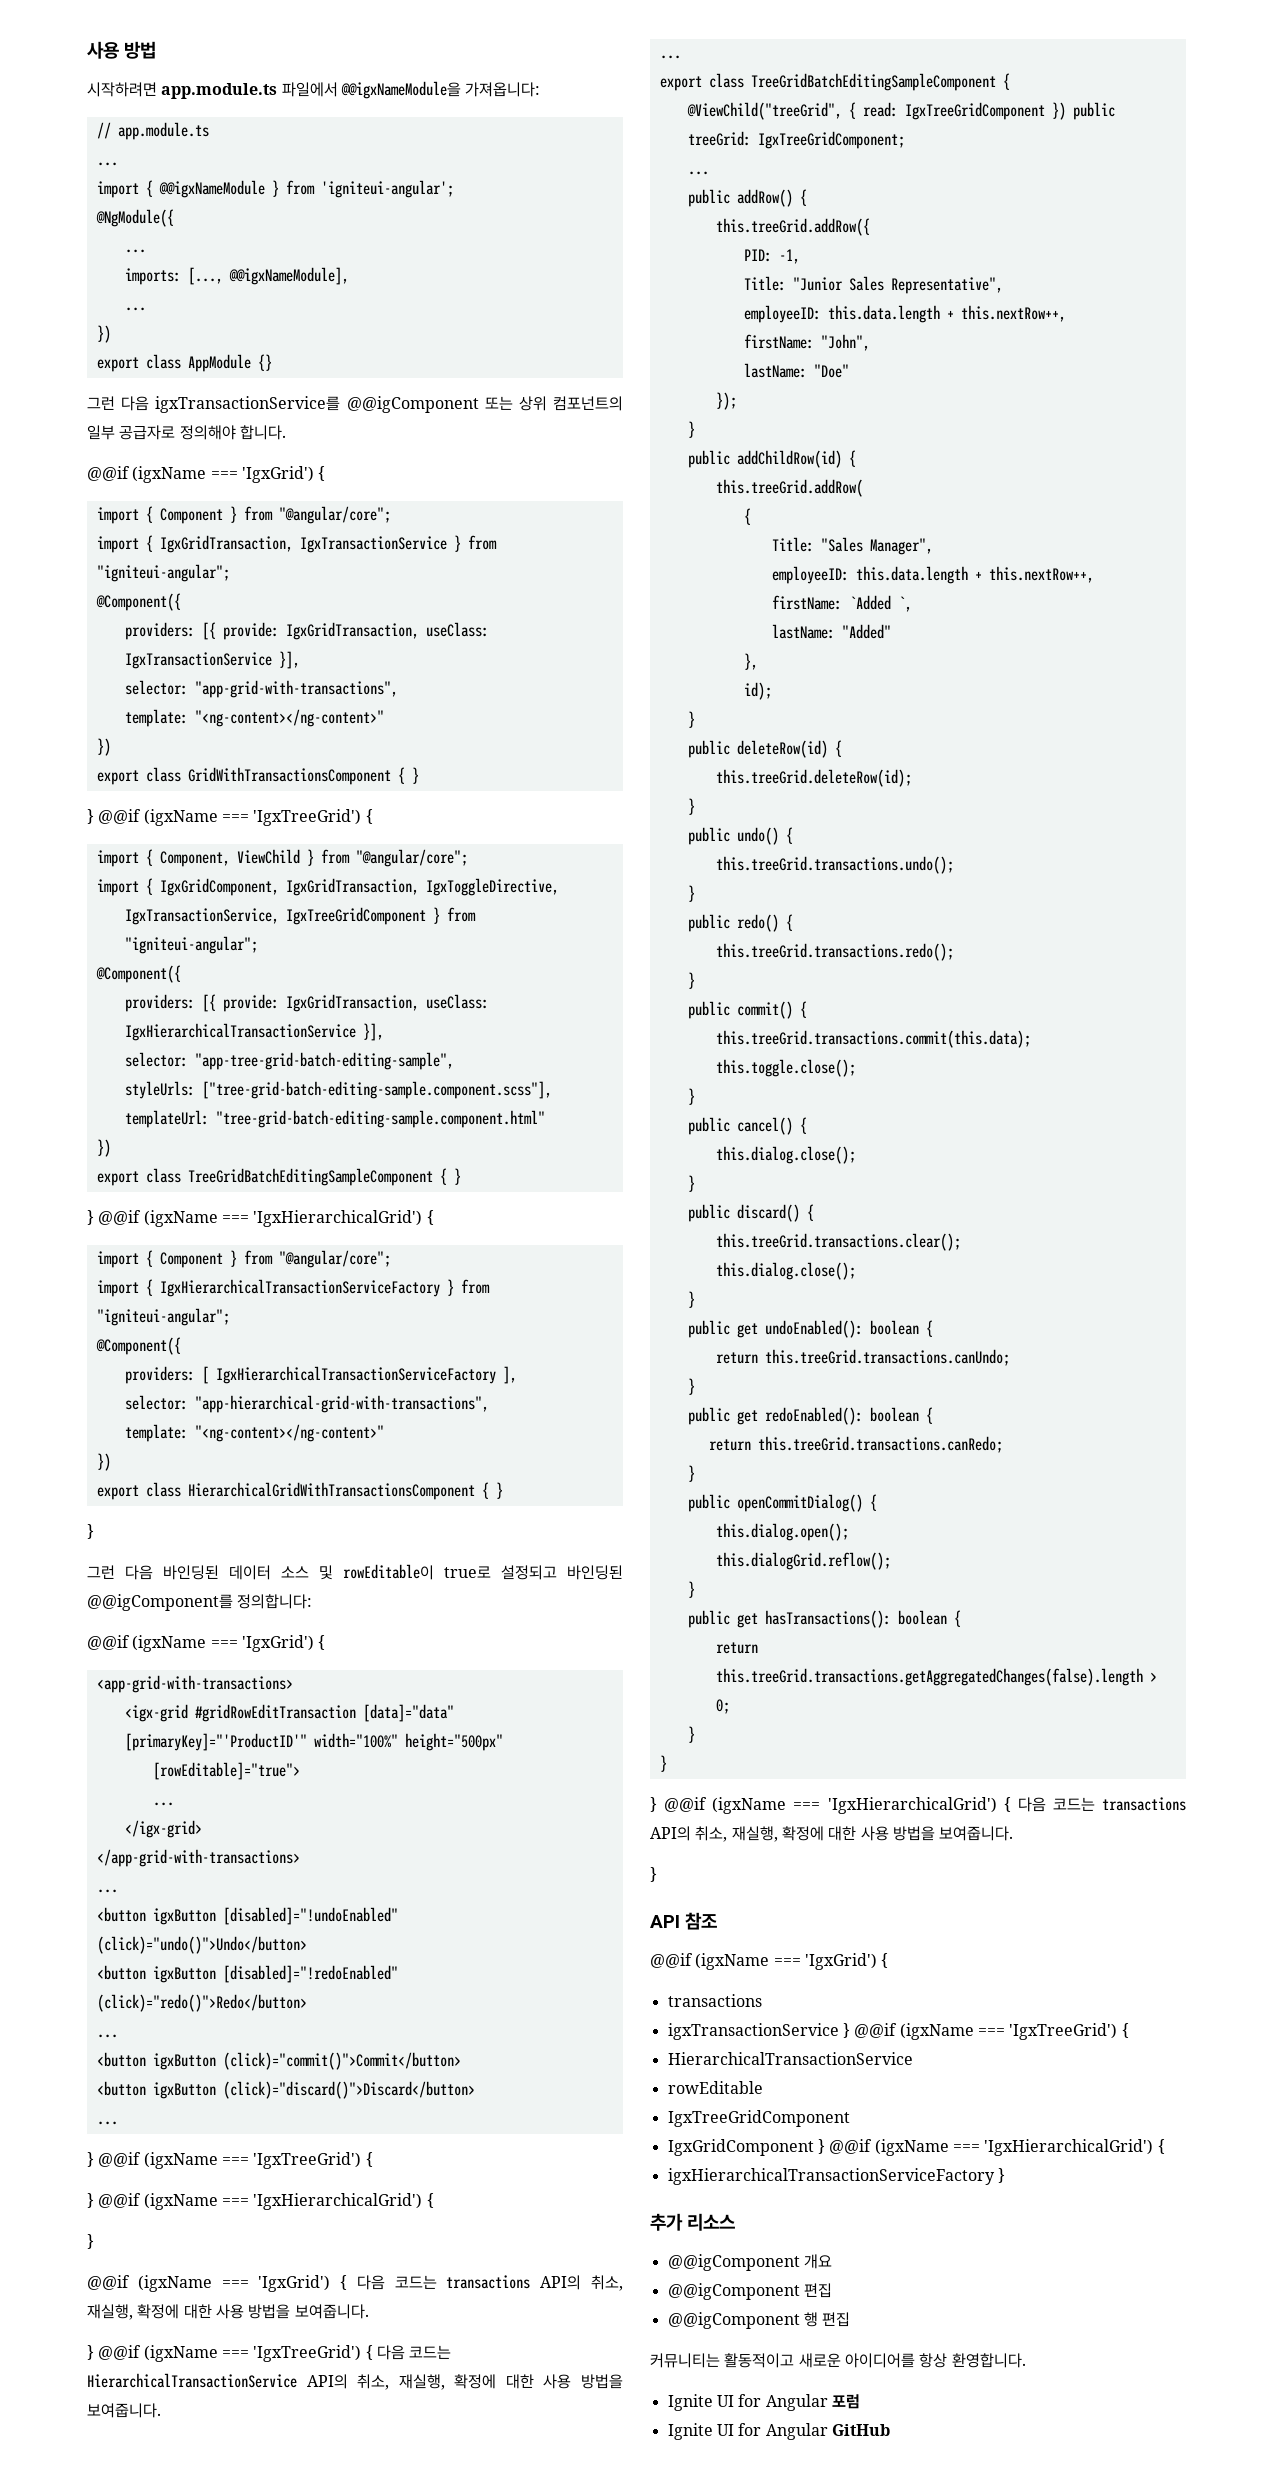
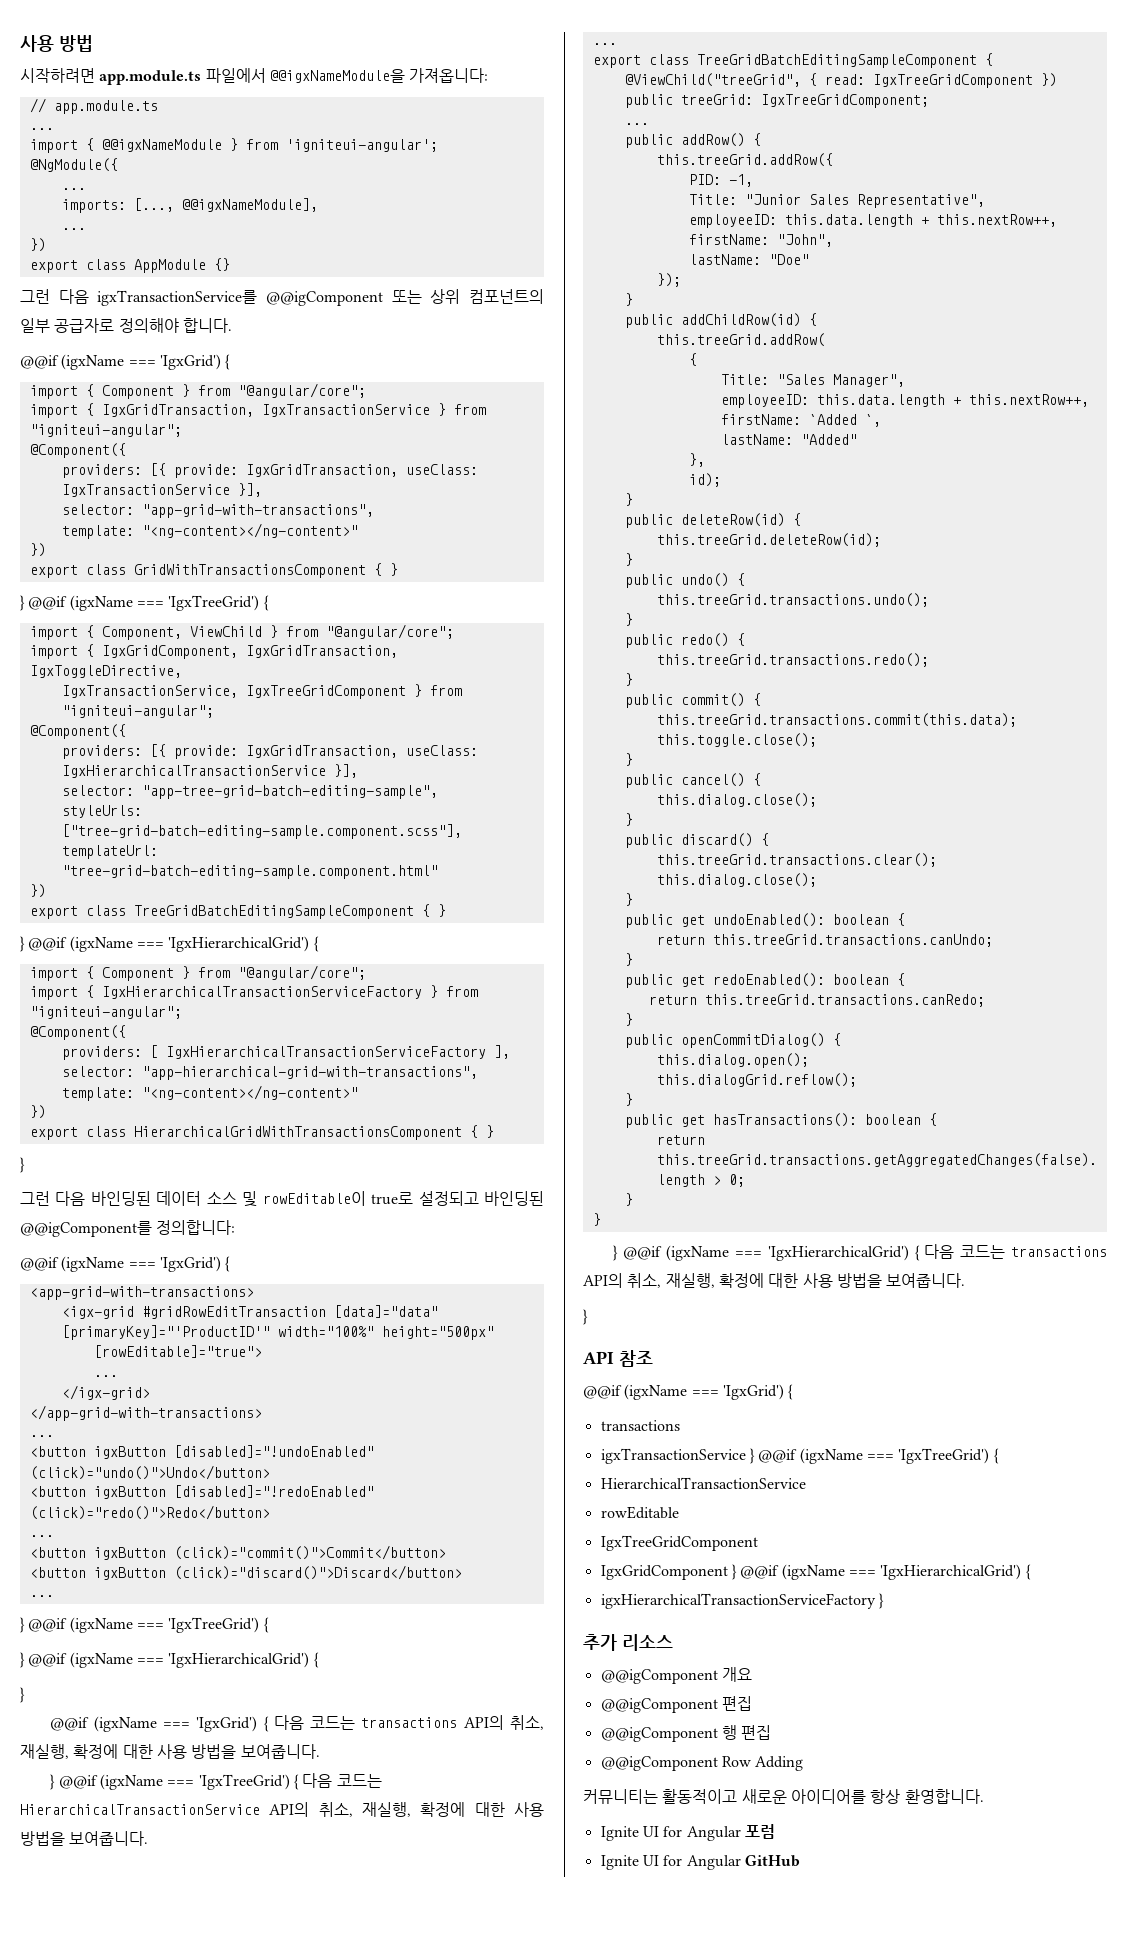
(851, 2319) none -> [600,1756,804,1771] // @@igComponent Row Adding

